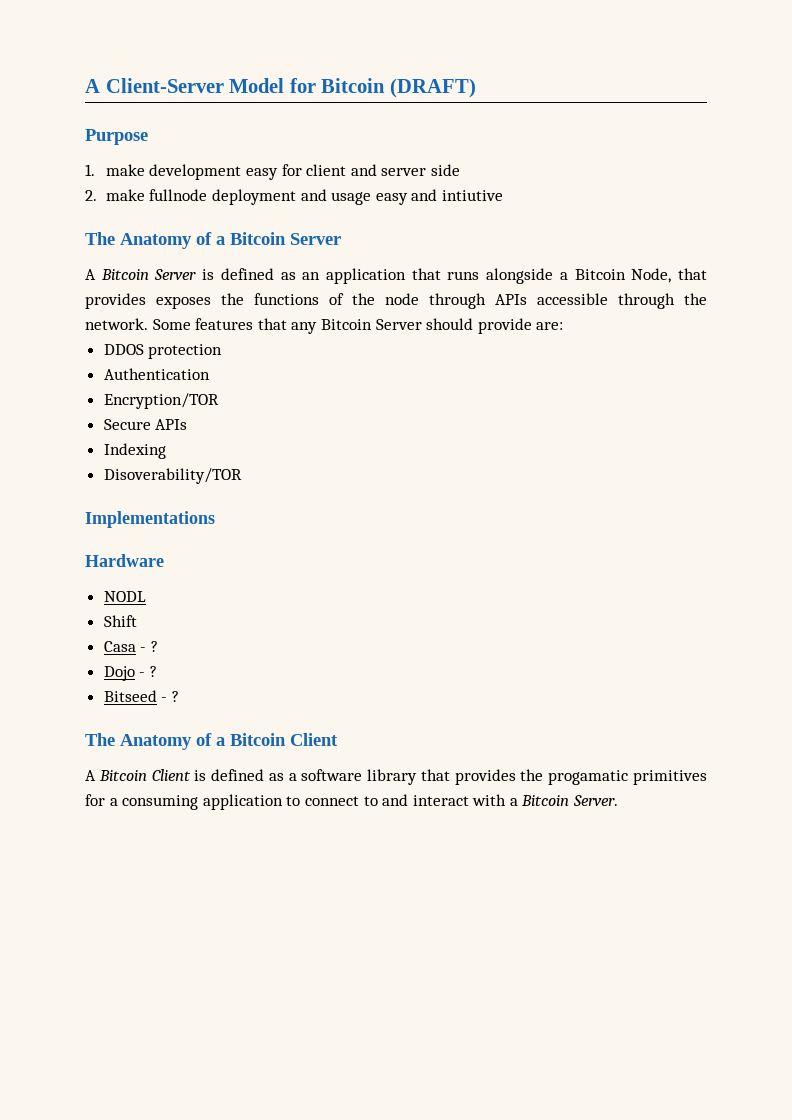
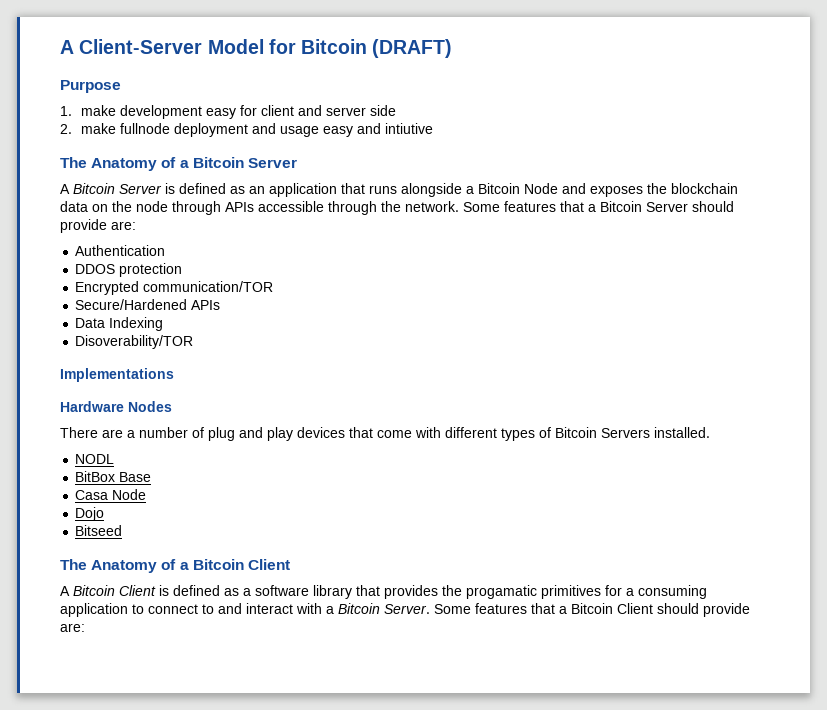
[631,268,707,283] [85,293,344,309] Node, that provides exposes the functions of -> [524,183,738,197] [60,201,108,212] Node and exposes the blockchain data on
[291,322,318,334] any -> [588,204,596,212] a
(564, 326) none -> [75,245,166,256] // Authentication
[103,368,210,380] [103,393,219,409] [103,419,151,430] Authentication // Encryption/TOR // Secure -> [75,281,274,295] [75,299,188,310] Encrypted communication/TOR // Secure/Hardened
(188, 424) none -> [75,318,106,328] Data
(164, 560) none -> [128,401,172,412] [60,427,710,441] Nodes // There are a number of plug and play devices that come with different types of Bitcoin Servers installed.
[103,615,137,627] Shift -> [75,471,152,482] BitBox Base
[140,641,158,652] - ? -> [112,489,147,500] Node
[139,666,157,677] - ? -> (105, 514) none
[161,691,179,702] - ? -> (123, 530) none
(619, 800) none -> [434,603,750,617] [60,623,85,632] Some features that a Bitcoin Client should provide are:

